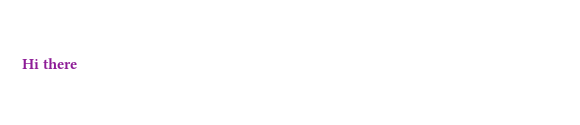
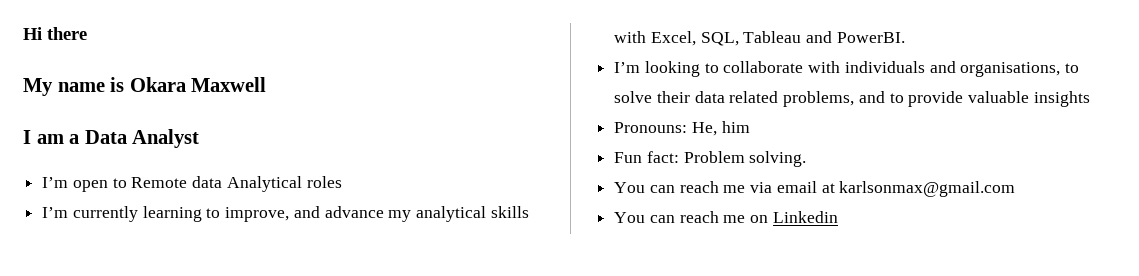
(78, 63) none -> [23,77,267,96] [23,129,200,148] [42,176,342,192] [42,206,529,222] [614,31,905,46] [614,61,1080,77] [614,91,1090,107] [614,121,750,136] [614,151,807,167] [614,181,1016,197] [614,211,838,223] // My name is Okara Maxwell // I am a Data Analyst // I’m open to Remote data Analytical roles // I’m currently learning to improve, and advance my analytical skills with Excel, SQL, Tableau and PowerBI. // I’m looking to collaborate with individuals and organisations, to solve their data related problems, and to provide valuable insights // Pronouns: He, him // Fun fact: Problem solving. // You can reach me via email at karlsonmax@gmail.com // You can reach me on Linkedin

